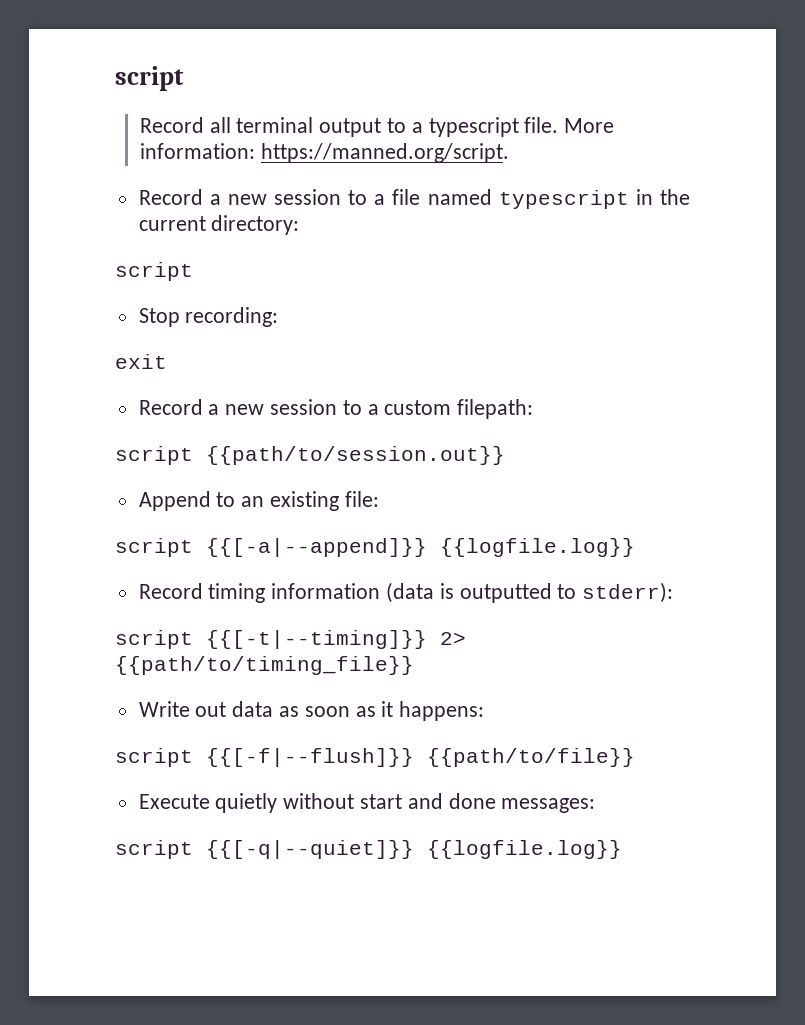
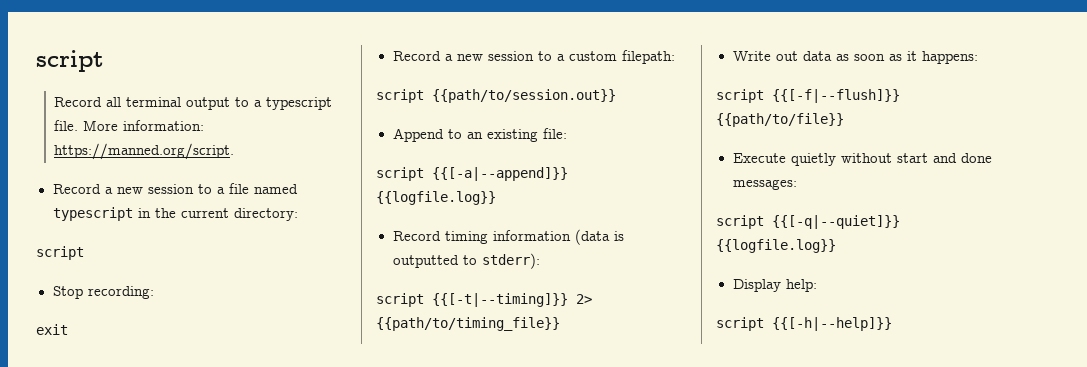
(622, 849) none -> [732,279,817,292] [716,317,892,331] // Display help: // script {{[-h|--help]}}

